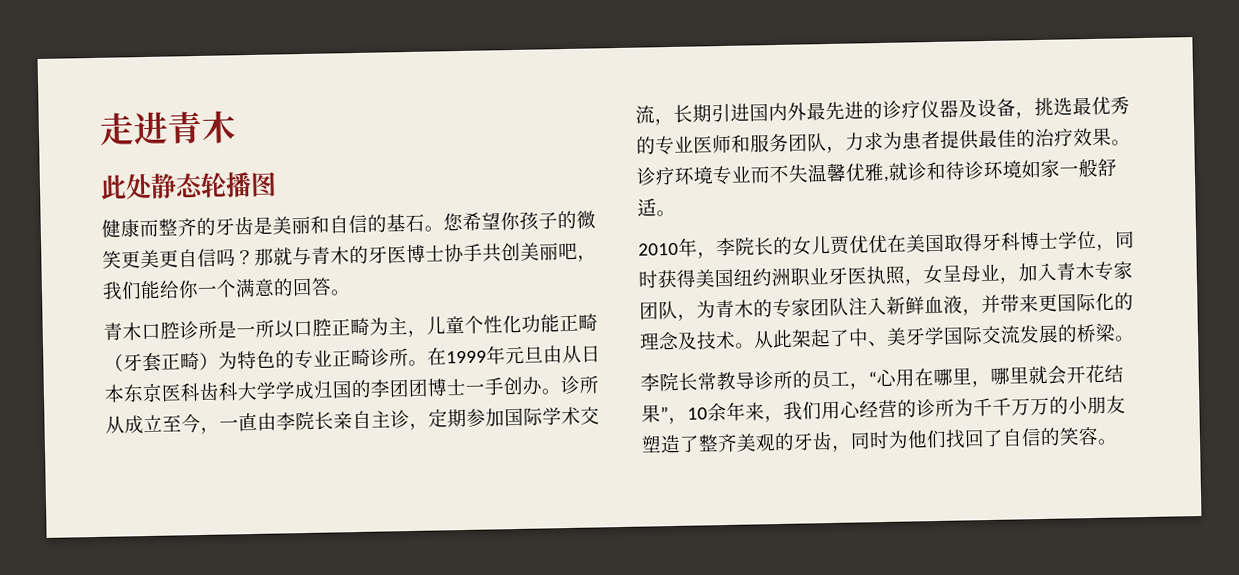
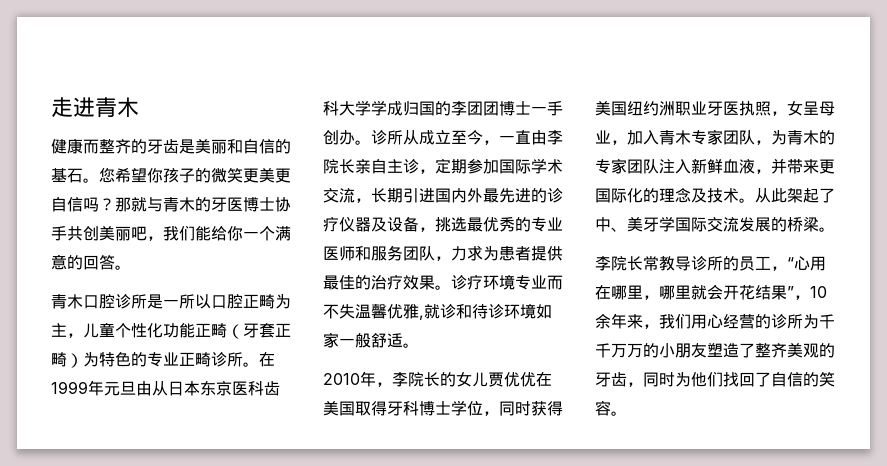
[100,171,277,200] // 此处静态轮播图 -> (139, 107) none

